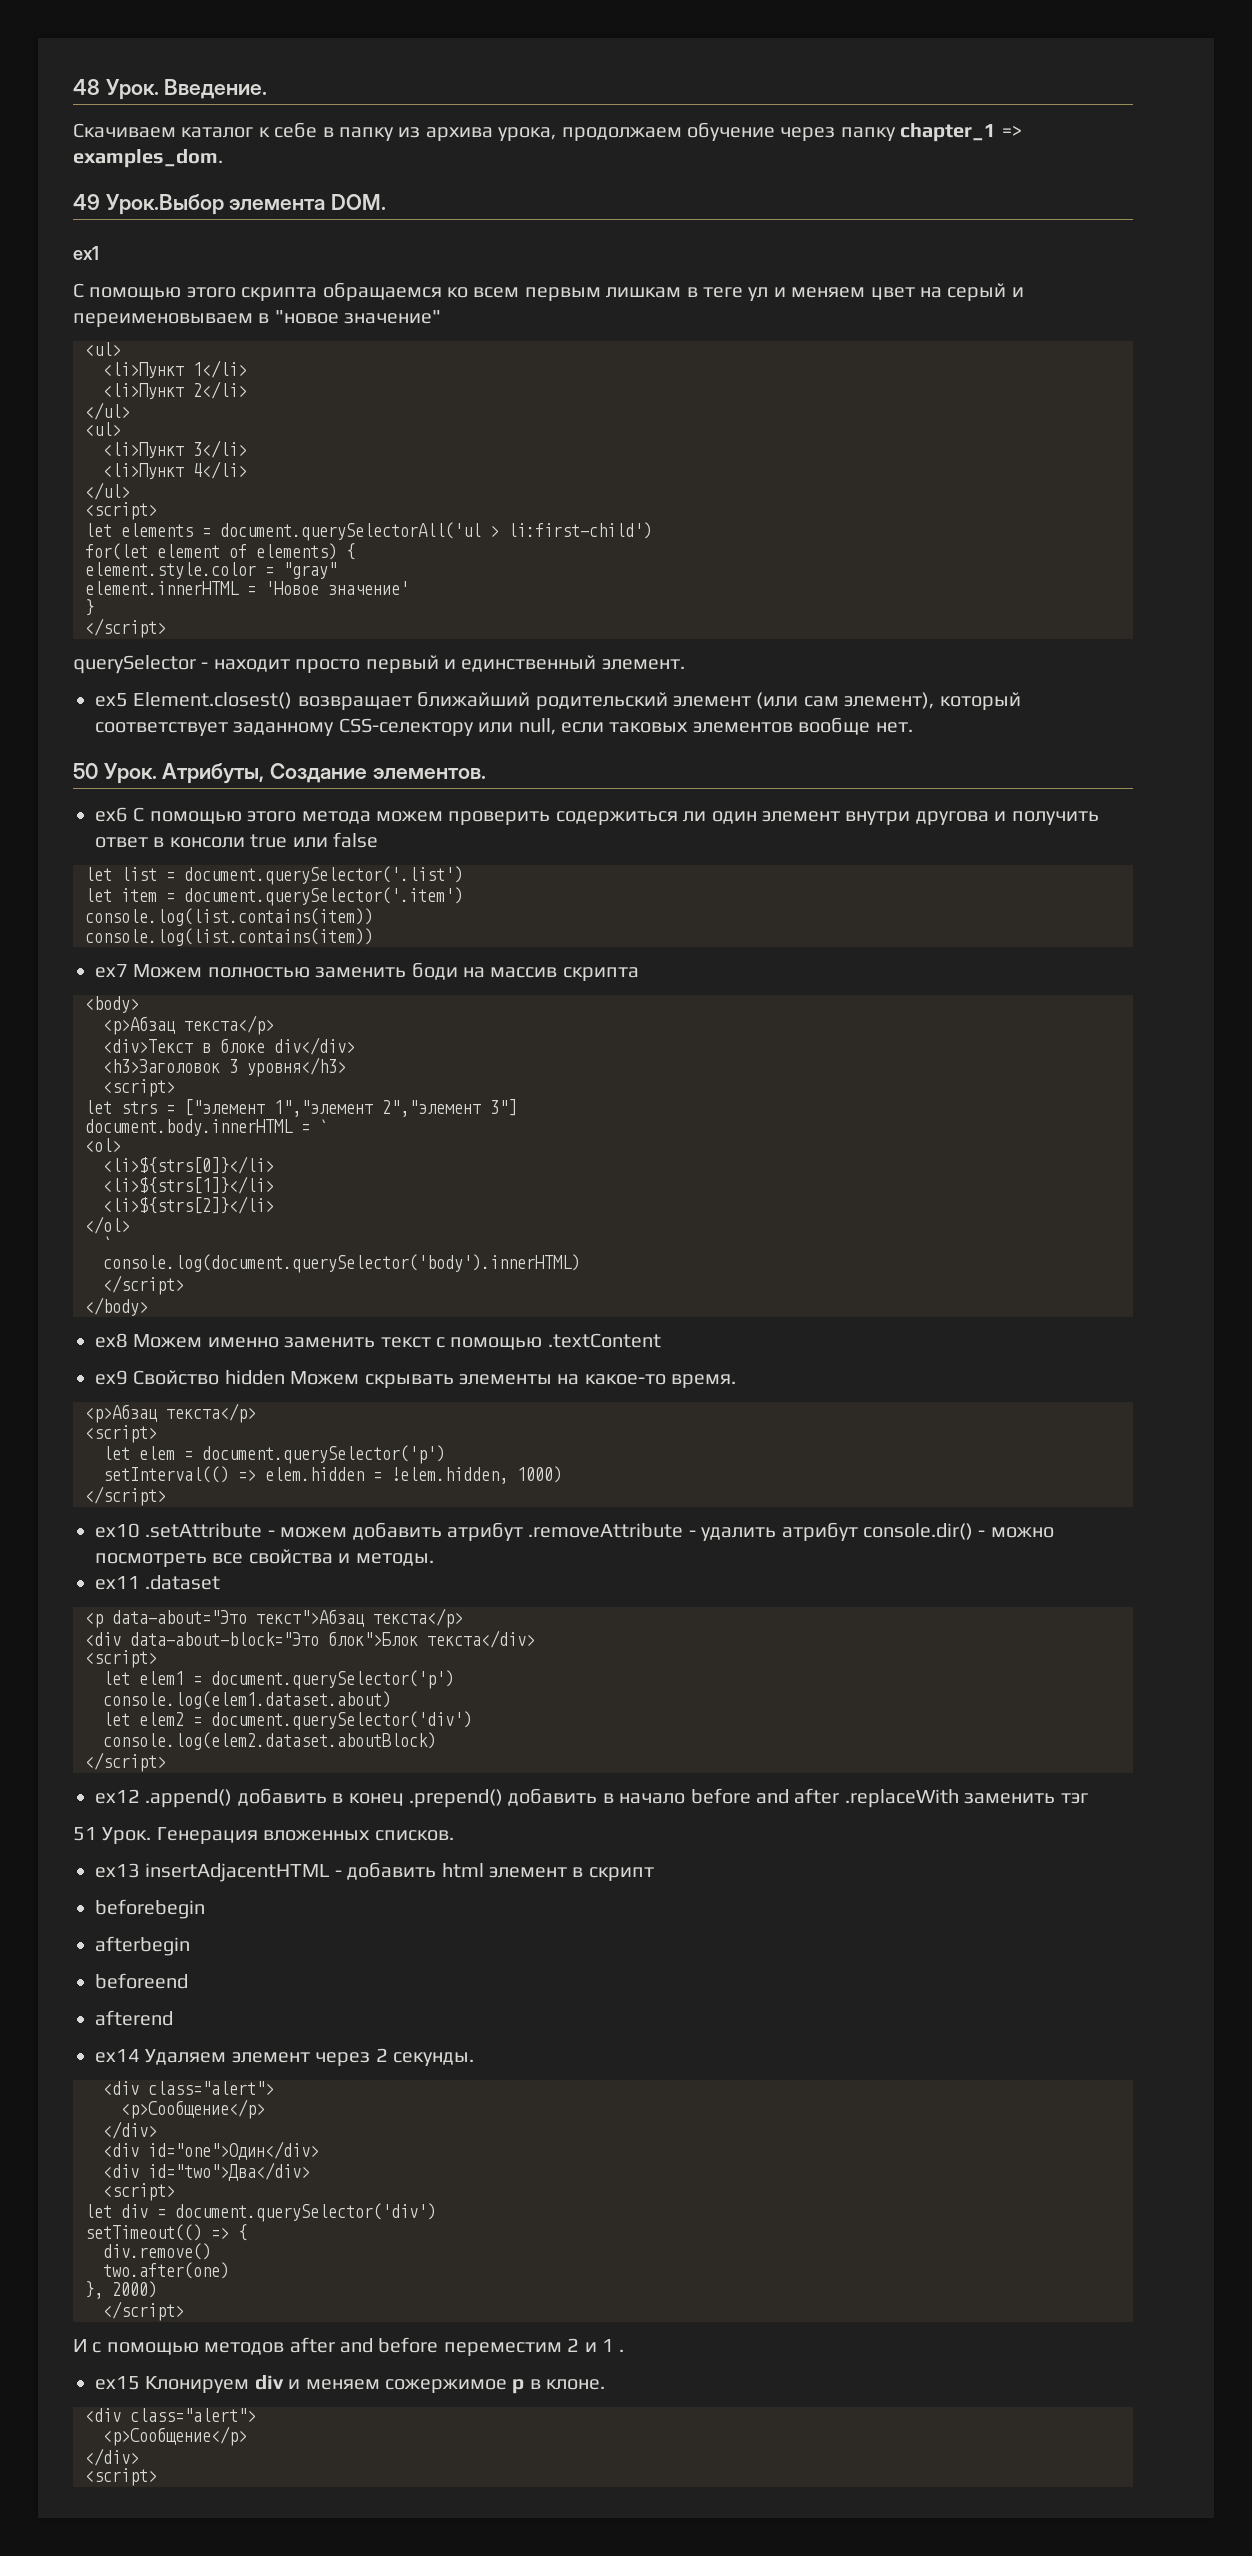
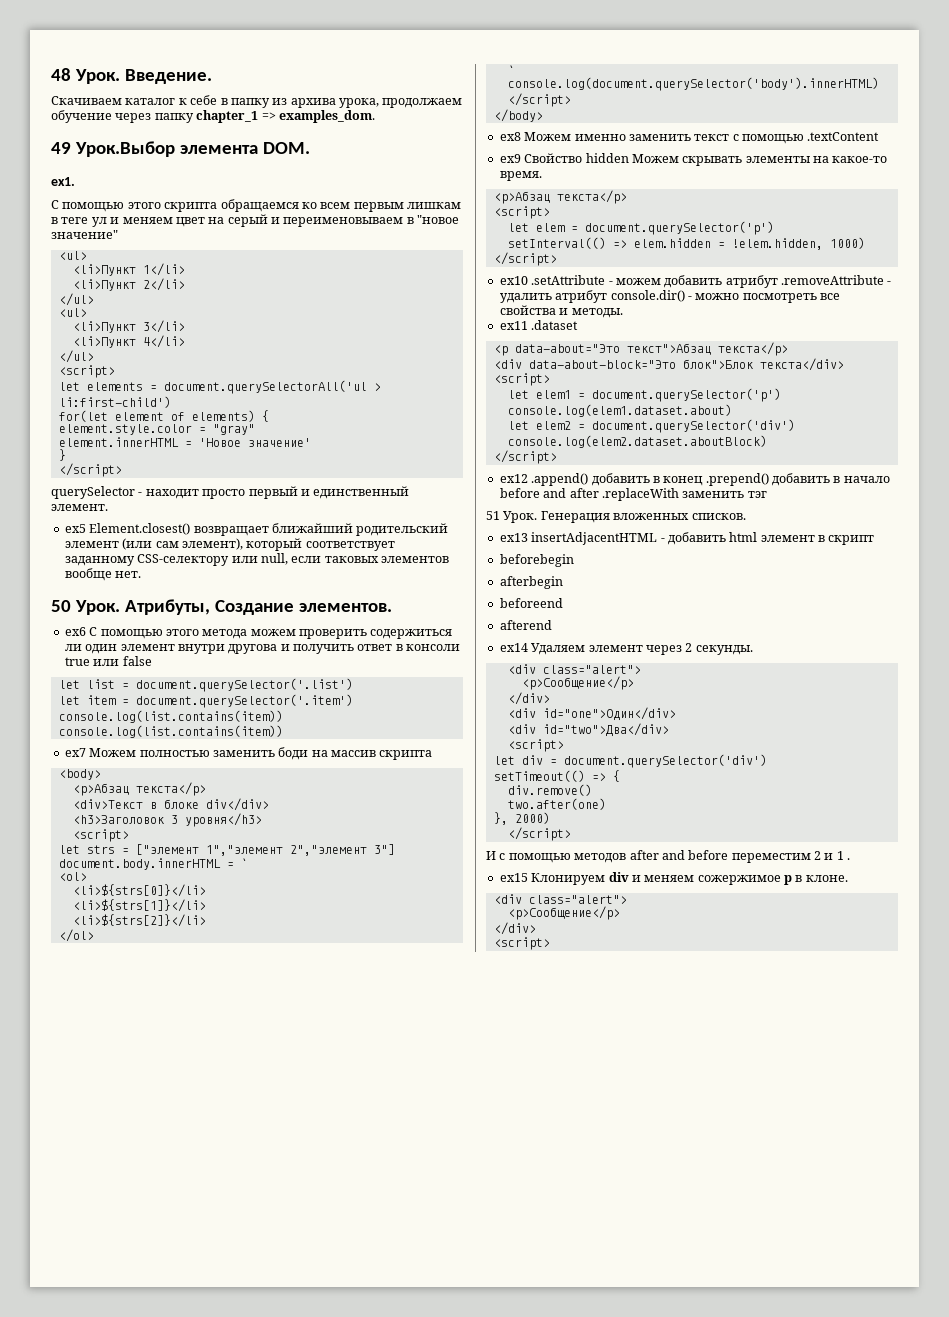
[73,246,99,260] ex1 -> [51,177,75,186] ex1.

